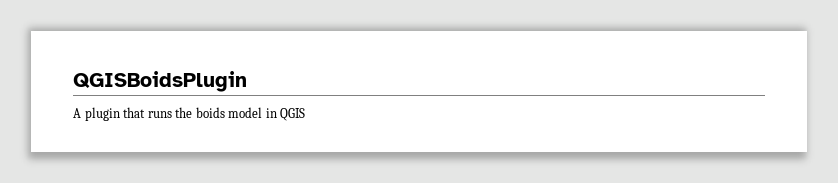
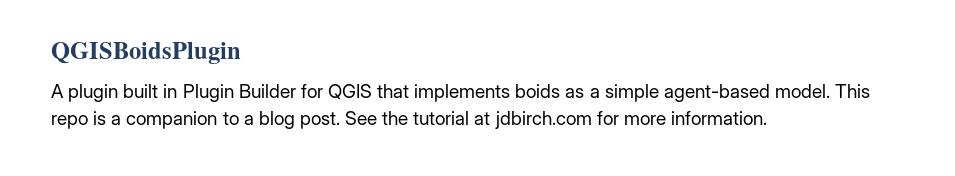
[123,107,306,121] that runs the boids model in QGIS -> [123,84,871,102] [51,111,767,129] built in Plugin Builder for QGIS that implements boids as a simple agent-based model. This repo is a companion to a blog post. See the tutorial at jdbirch.com for more information.

